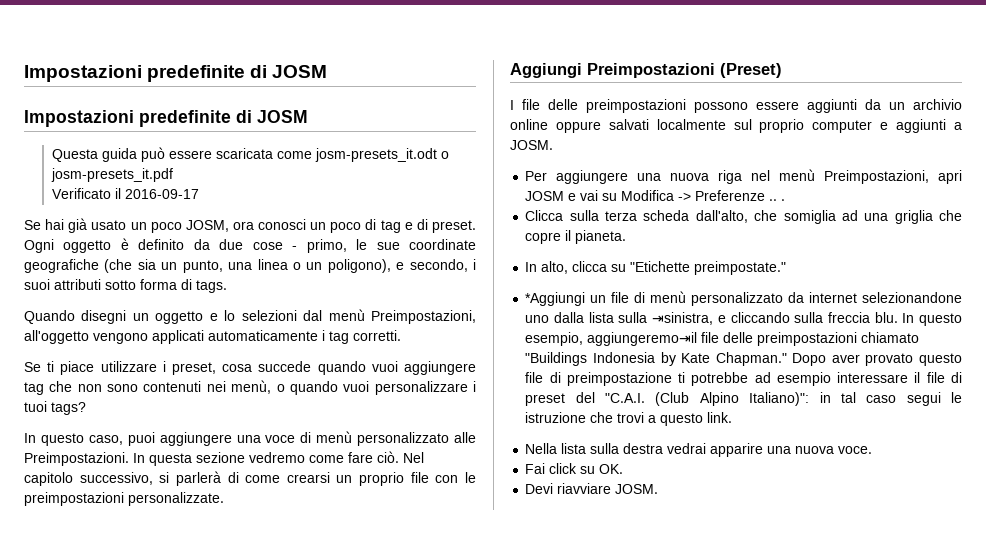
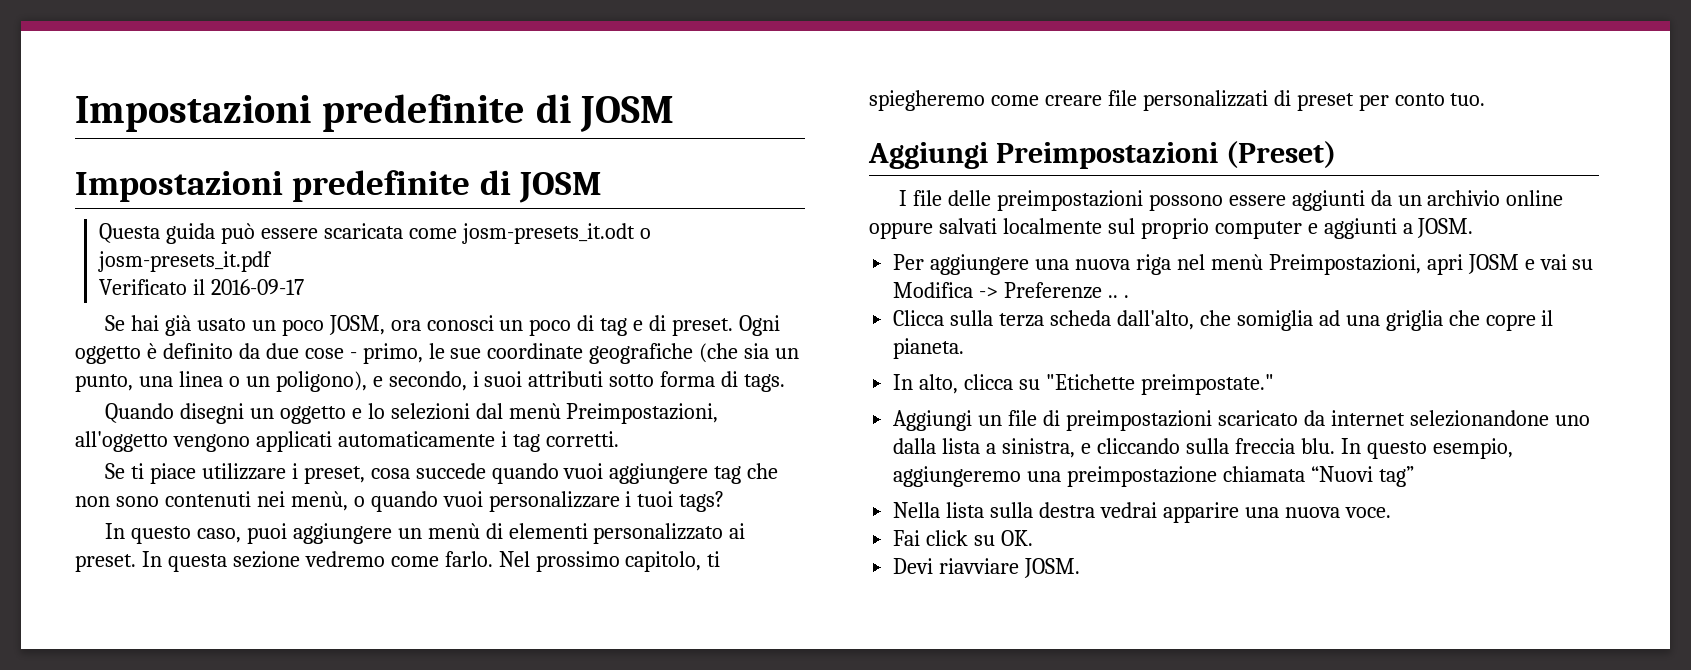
[236,431,476,446] [24,452,129,466] una voce di menù personalizzato alle Preimpostazioni. -> [397,523,746,544] [75,554,136,572] un menù di elementi personalizzato ai preset.
[348,451,424,463] [24,471,476,486] [24,492,224,506] fare ciò. Nel capitolo successivo, si parlerà di come crearsi un proprio file con le preimpostazioni personalizzate. -> [444,551,721,572] [869,90,1486,111] farlo. Nel prossimo capitolo, ti spiegheremo come creare file personalizzati di preset per conto tuo.
[525,292,586,306] *Aggiungi -> [893,410,973,431] Aggiungi
[650,291,784,306] menù personalizzato -> [1065,410,1298,431] preimpostazioni scaricato
[618,312,714,325] sulla ⇥sinistra, -> [986,438,1076,458] a sinistra,
[587,332,920,346] [525,352,962,366] [525,372,962,386] [525,392,963,406] [525,412,733,426] aggiungeremo⇥il file delle preimpostazioni chiamato "Buildings Indonesia by Kate Chapman." Dopo aver provato questo file di preimpostazione ti potrebbe ad esempio interessare il file di preset del "C.A.I. (Club Alpino Italiano)": in tal caso segui le istruzione che trovi a questo link. -> [893,466,1414,487] aggiungeremo una preimpostazione chiamata “Nuovi tag”

